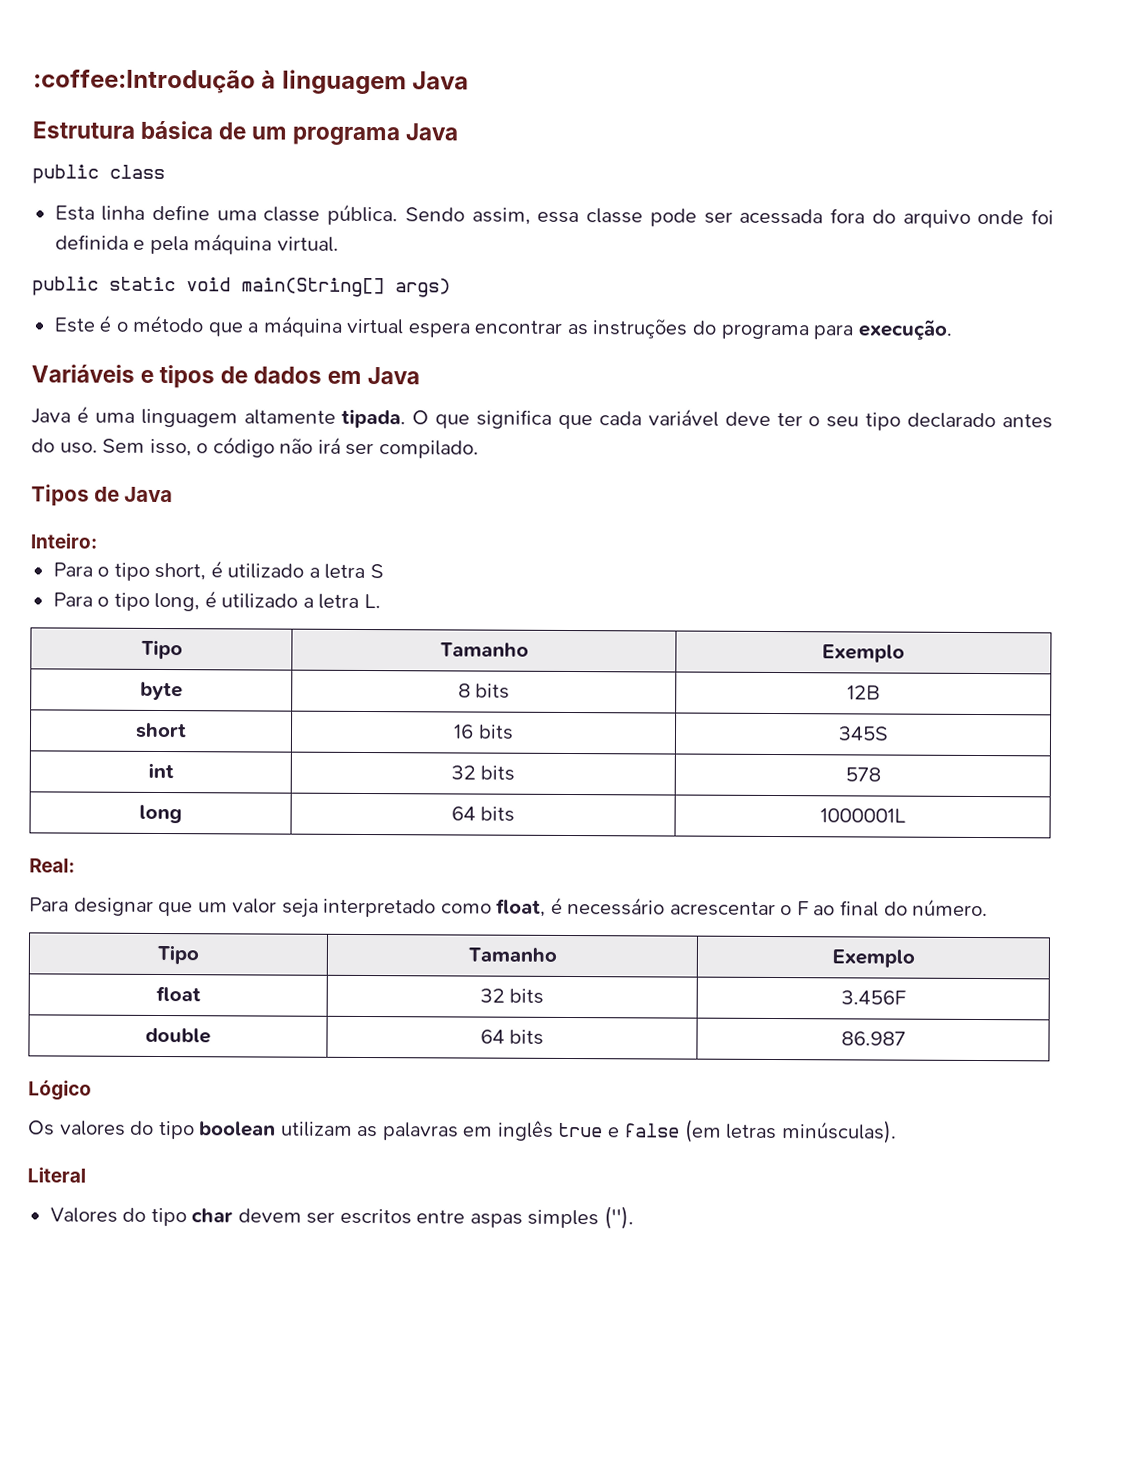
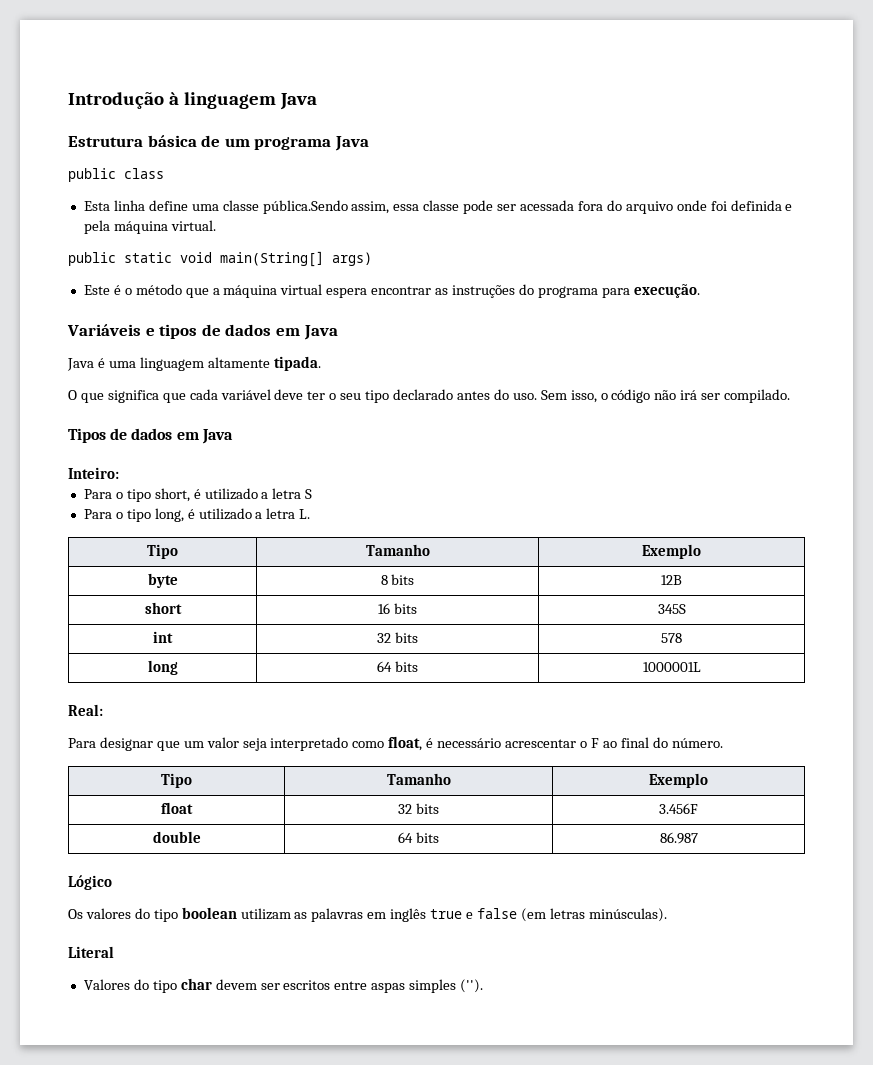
[33,69,256,94] :coffee:Introdução -> [68,92,164,109] Introdução
[327,203,465,226] pública. Sendo -> [262,200,348,214] pública.Sendo
(407, 418) none -> (321, 363) //
(120, 494) none -> [131,428,199,440] dados em

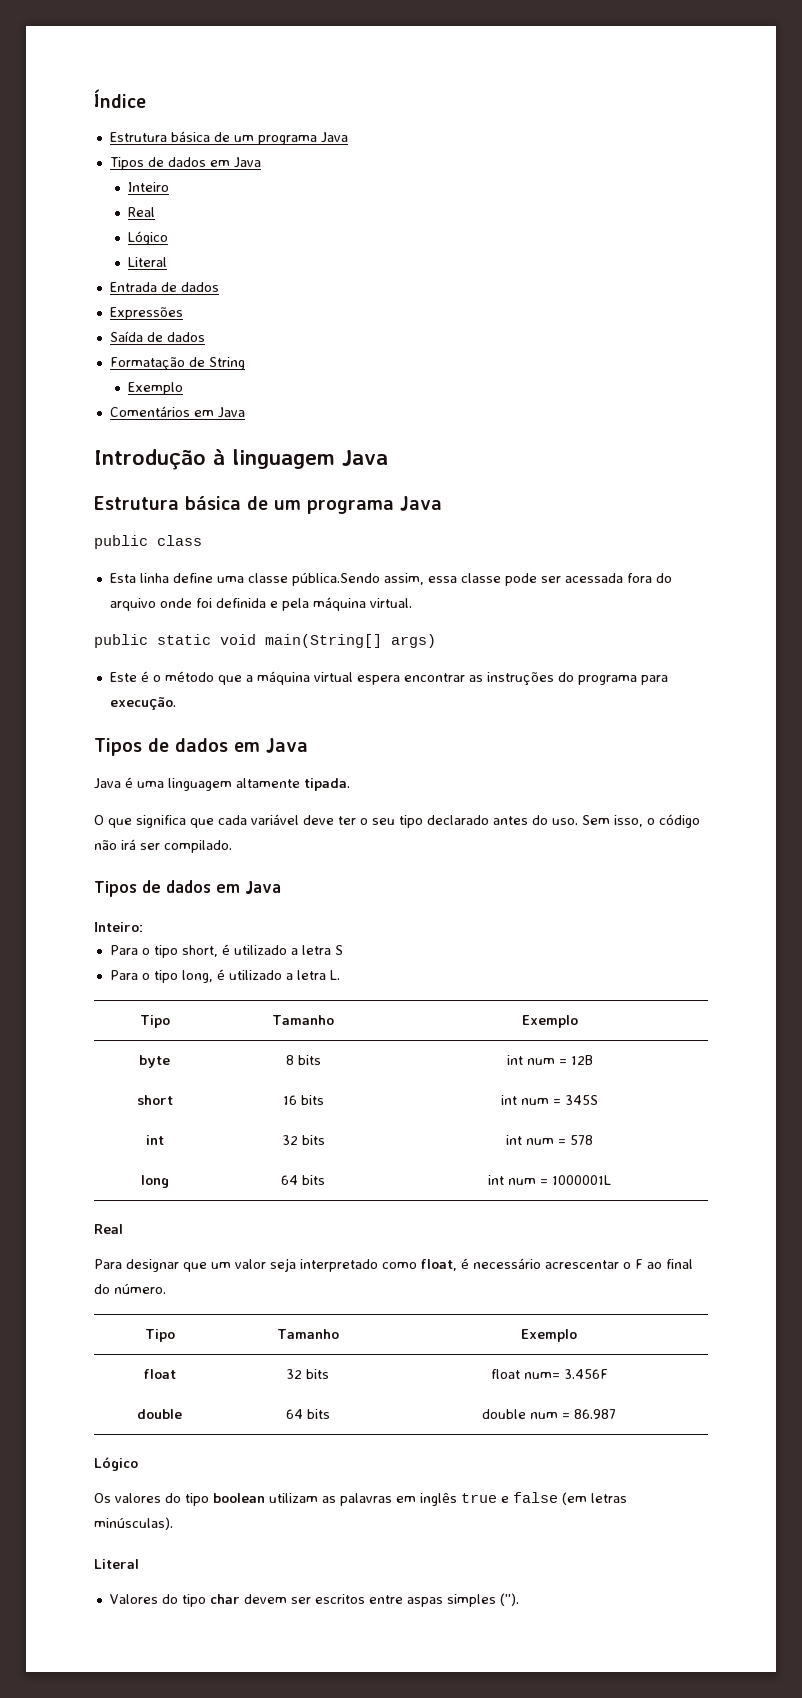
(68, 100) none -> [94,89,146,108] [109,131,348,145] [109,157,261,170] [127,182,169,192] [127,207,155,217] [127,231,168,245] [127,257,167,267] [109,282,219,292] [109,307,183,320] [109,331,205,342] [109,357,245,371] [127,382,183,395] [109,406,245,418] Índice // Estrutura básica de um programa Java // Tipos de dados em Java // Inteiro // Real // Lógico // Literal // Entrada de dados // Expressões // Saída de dados // Formatação de String // Exemplo // Comentários em Java //
[67,324,198,339] Variáveis e tipos -> [94,738,142,756] Tipos
(415, 579) none -> [506,1055,567,1065] int num =
(417, 608) none -> [501,1095,561,1105] int num =
(418, 637) none -> [506,1135,566,1145] int num =
(418, 666) none -> [488,1175,548,1185] int num =
[68,704,103,716] Real: -> [94,1224,123,1234] Real
(439, 808) none -> [490,1369,560,1379] float num=
(439, 837) none -> [482,1409,570,1419] double num =

